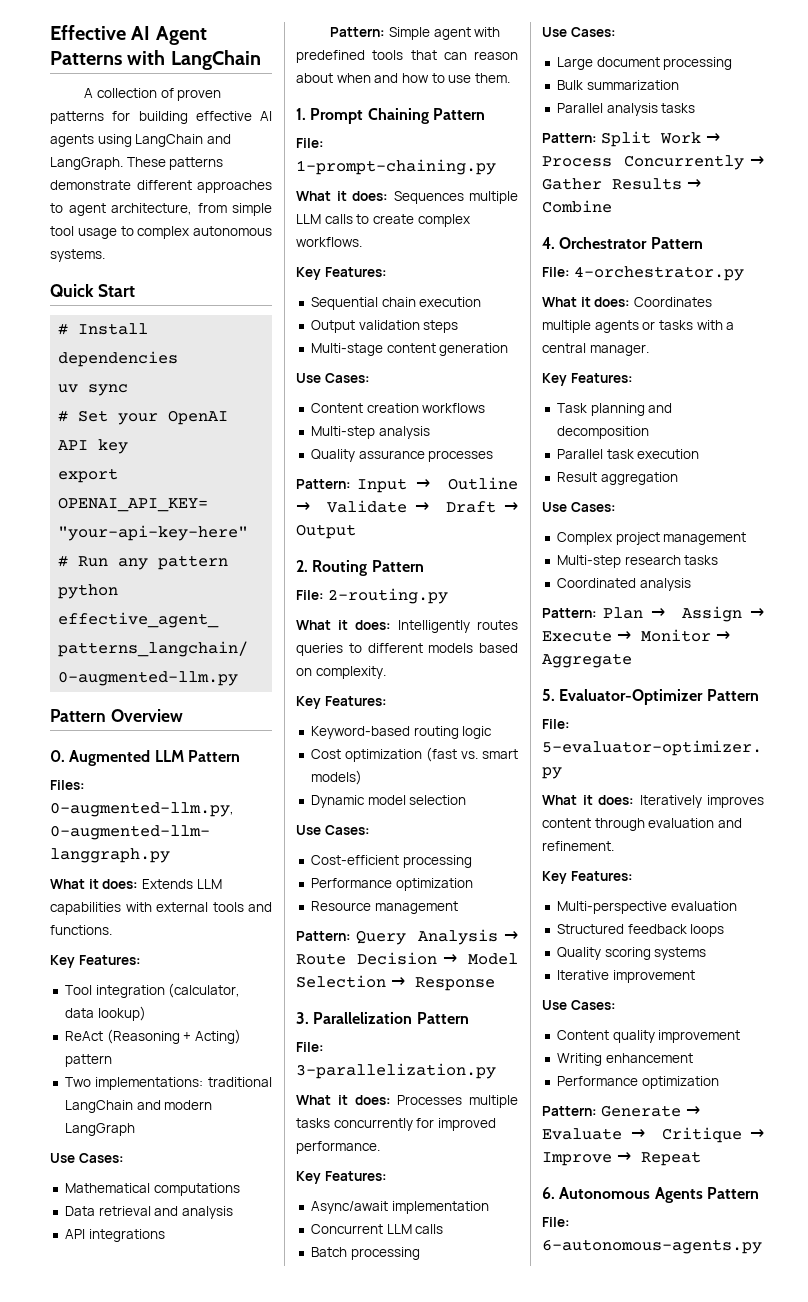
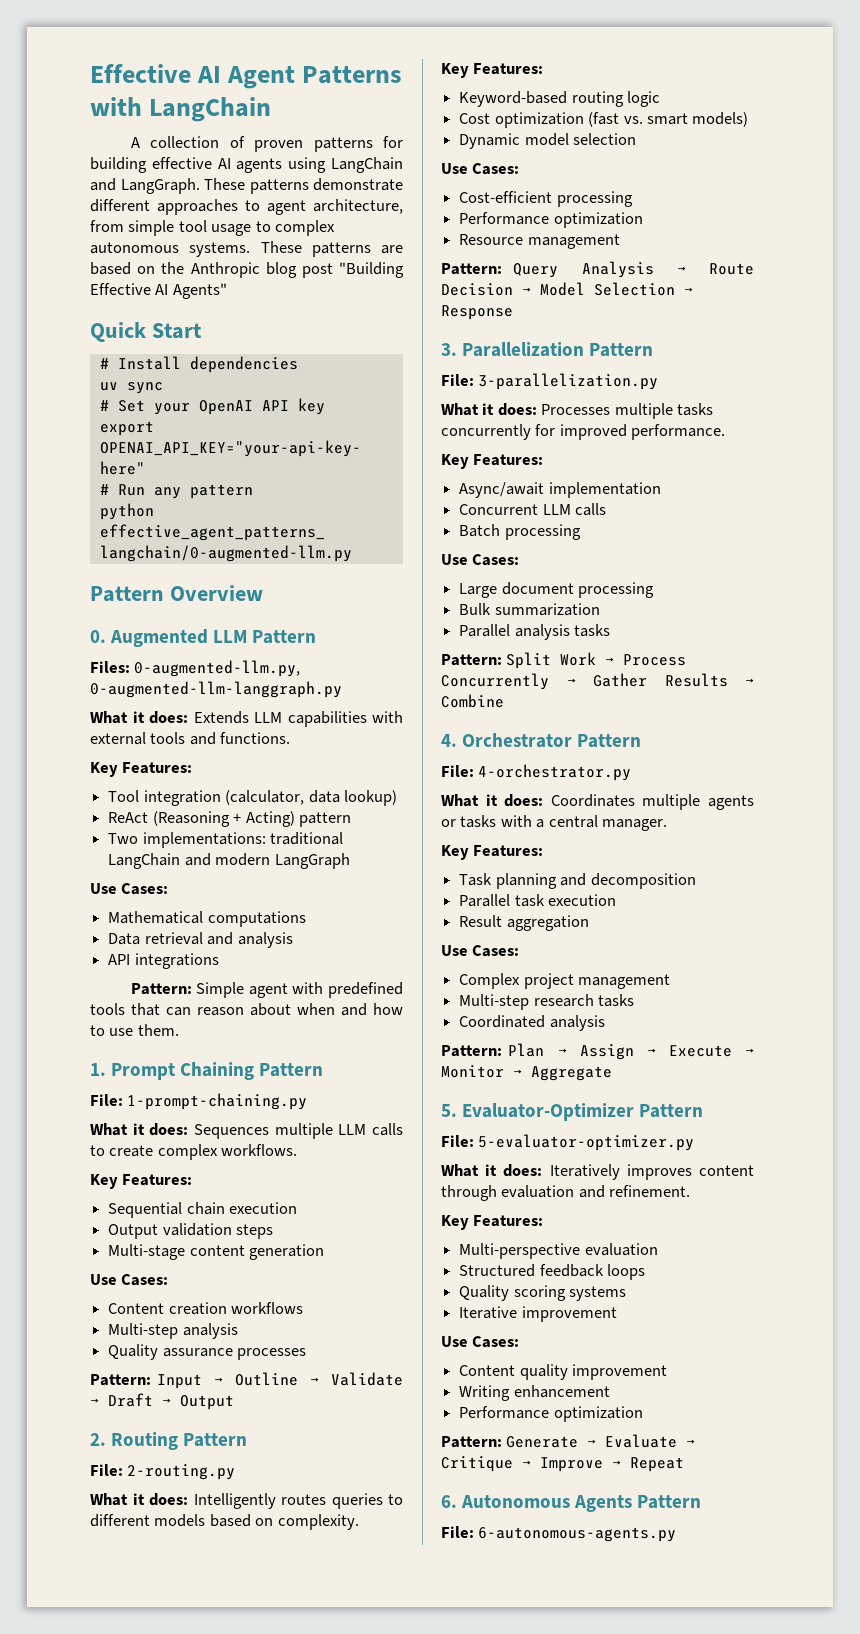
(105, 255) none -> [260,241,403,257] [90,262,404,278] [90,283,227,299] These patterns are based on the Anthropic blog post "Building Effective AI Agents"

